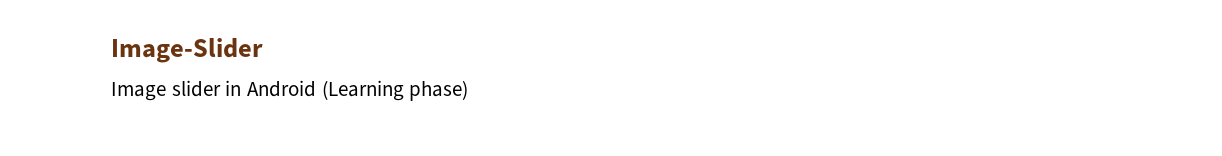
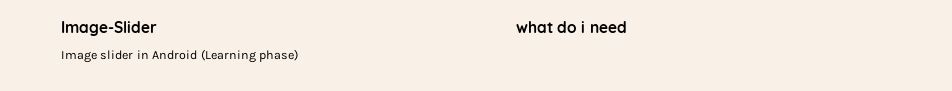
(469, 90) none -> [516,21,627,33] // what do i need

